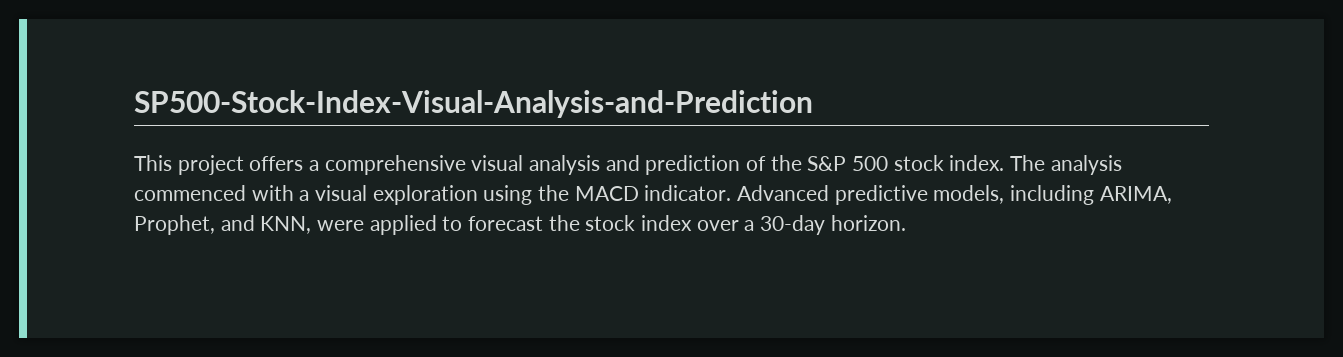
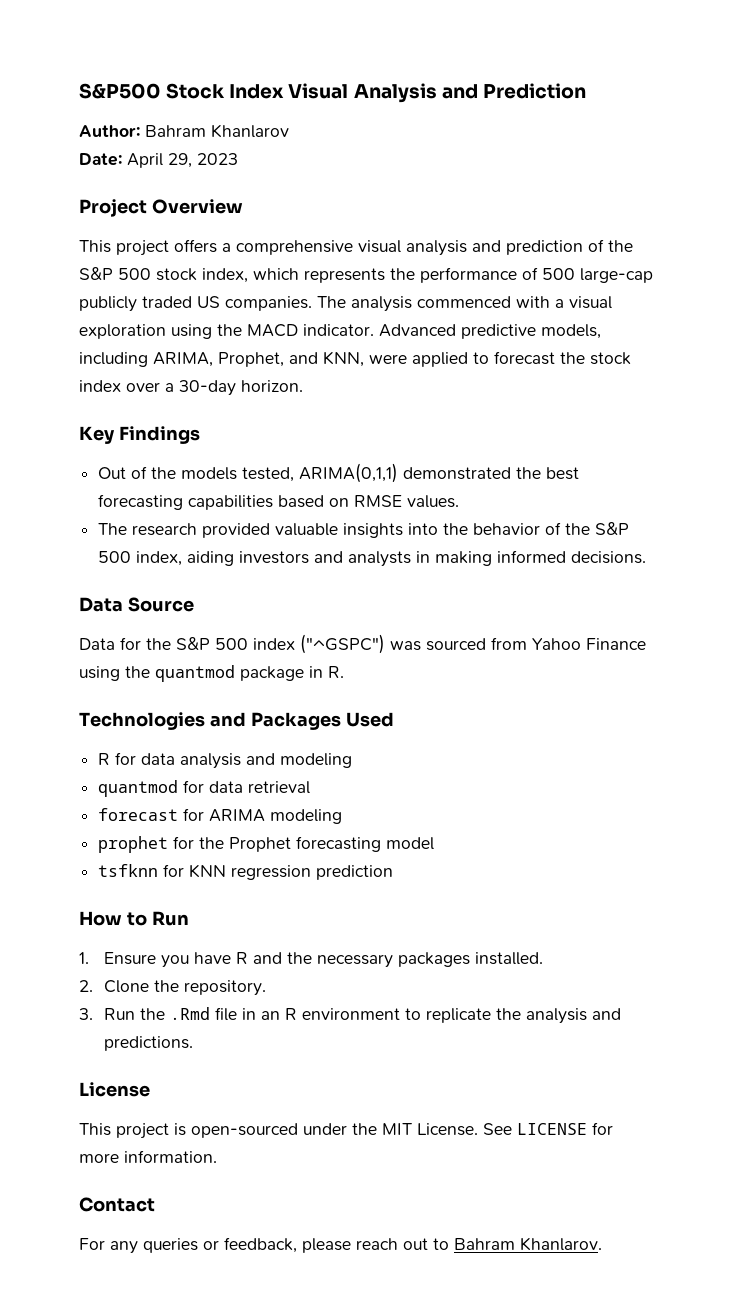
[134,90,813,118] SP500-Stock-Index-Visual-Analysis-and-Prediction -> [79,83,586,103] [79,124,289,138] [79,153,238,168] [79,199,243,217] S&P500 Stock Index Visual Analysis and Prediction // Author: Bahram Khanlarov // Date: April 29, 2023 // Project Overview
[949,155,1005,171] index. -> [202,267,653,283] [79,296,312,312] index, which represents the performance of 500 large-cap publicly traded US companies.
(906, 223) none -> [79,426,200,444] [98,463,580,483] [98,494,460,510] [98,522,630,538] [98,550,647,567] [79,597,194,612] [79,634,646,654] [79,665,344,682] [79,712,394,730] [98,752,353,769] [98,780,311,797] [98,808,343,824] [98,836,435,853] [98,864,394,880] [79,911,189,926] [79,952,544,968] [79,980,267,996] [79,1007,622,1024] [104,1036,194,1051] [79,1082,150,1097] [79,1122,613,1139] [79,1150,217,1163] [79,1197,155,1212] [79,1237,602,1254] // Key Findings // Out of the models tested, ARIMA(0,1,1) demonstrated the best forecasting capabilities based on RMSE values. // The research provided valuable insights into the behavior of the S&P 500 index, aiding investors and analysts in making informed decisions. // Data Source // Data for the S&P 500 index ("^GSPC") was sourced from Yahoo Finance using the quantmod package in R. // Technologies and Packages Used // R for data analysis and modeling // quantmod for data retrieval // forecast for ARIMA modeling // prophet for the Prophet forecasting model // tsfknn for KNN regression prediction // How to Run // 1. Ensure you have R and the necessary packages installed. // 2. Clone the repository. // 3. Run the .Rmd file in an R environment to replicate the analysis and predictions. // License // This project is open-sourced under the MIT License. See LICENSE for more information. // Contact // For any queries or feedback, please reach out to Bahram Khanlarov.

